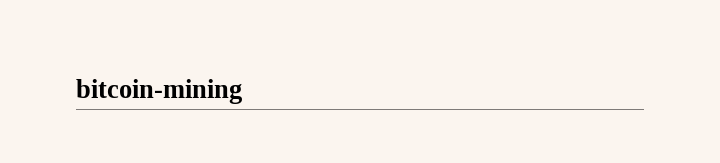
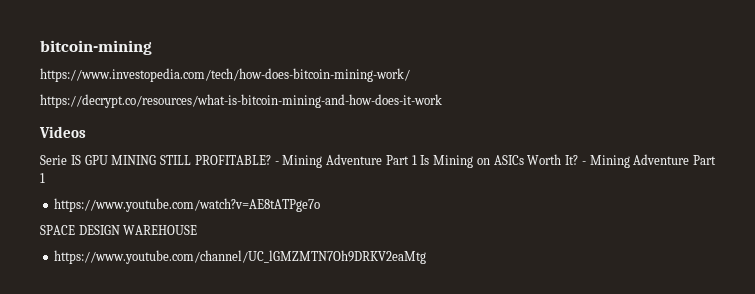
(242, 91) none -> [40,68,410,82] [40,94,442,108] [39,126,86,138] [40,154,716,168] [40,173,45,183] [54,198,321,212] [40,225,198,235] [54,250,427,264] // https://www.investopedia.com/tech/how-does-bitcoin-mining-work/ // https://decrypt.co/resources/what-is-bitcoin-mining-and-how-does-it-work // Videos // Serie IS GPU MINING STILL PROFITABLE? - Mining Adventure Part 1 Is Mining on ASICs Worth It? - Mining Adventure Part 1 // https://www.youtube.com/watch?v=AE8tATPge7o // SPACE DESIGN WAREHOUSE // https://www.youtube.com/channel/UC_lGMZMTN7Oh9DRKV2eaMtg

